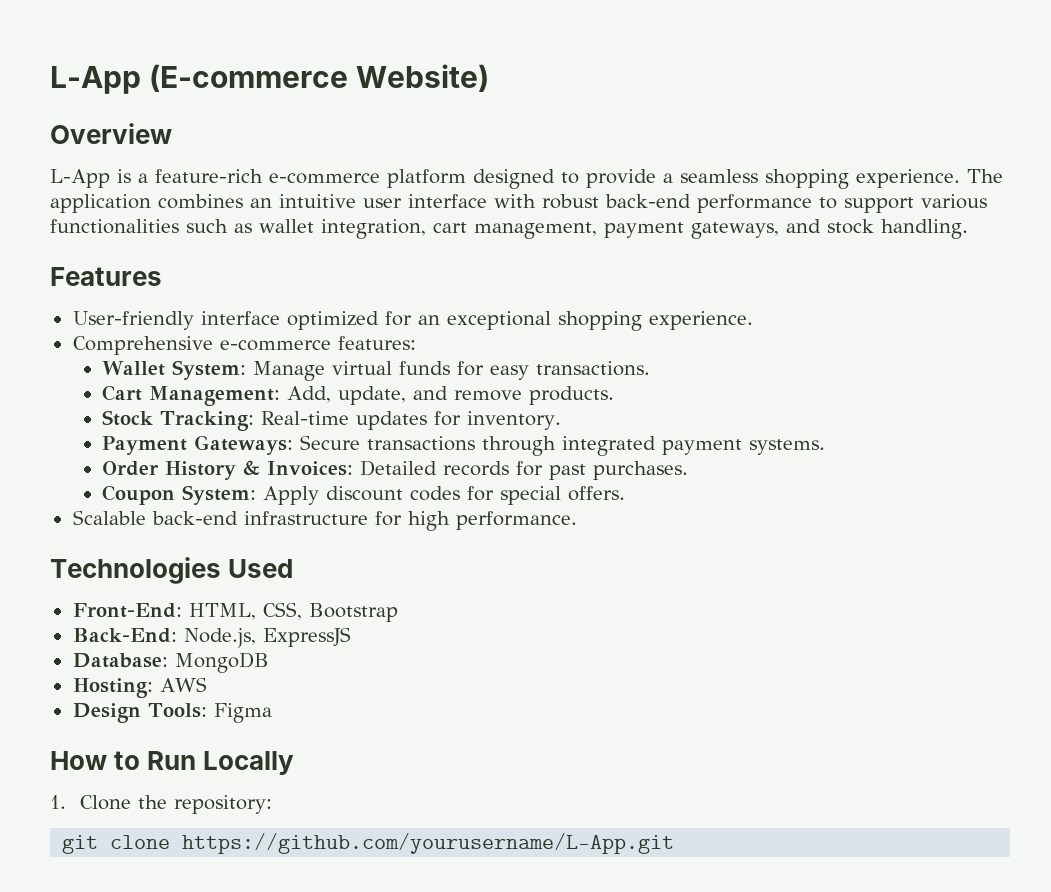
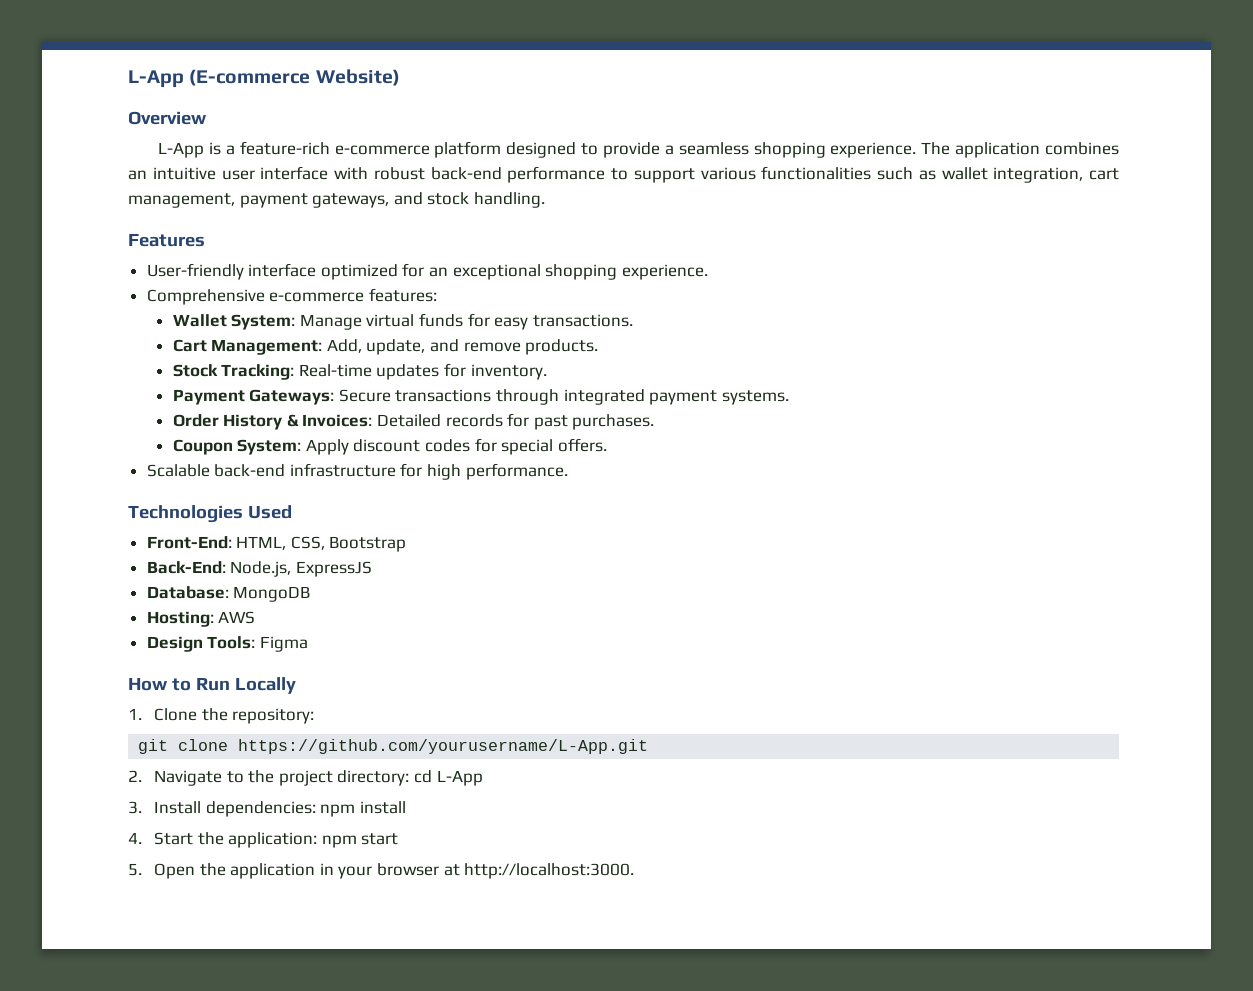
(675, 843) none -> [128,770,483,786] [128,801,406,817] [128,832,399,848] [128,863,635,879] // 2. Navigate to the project directory: cd L-App // 3. Install dependencies: npm install // 4. Start the application: npm start // 5. Open the application in your browser at http://localhost:3000.

